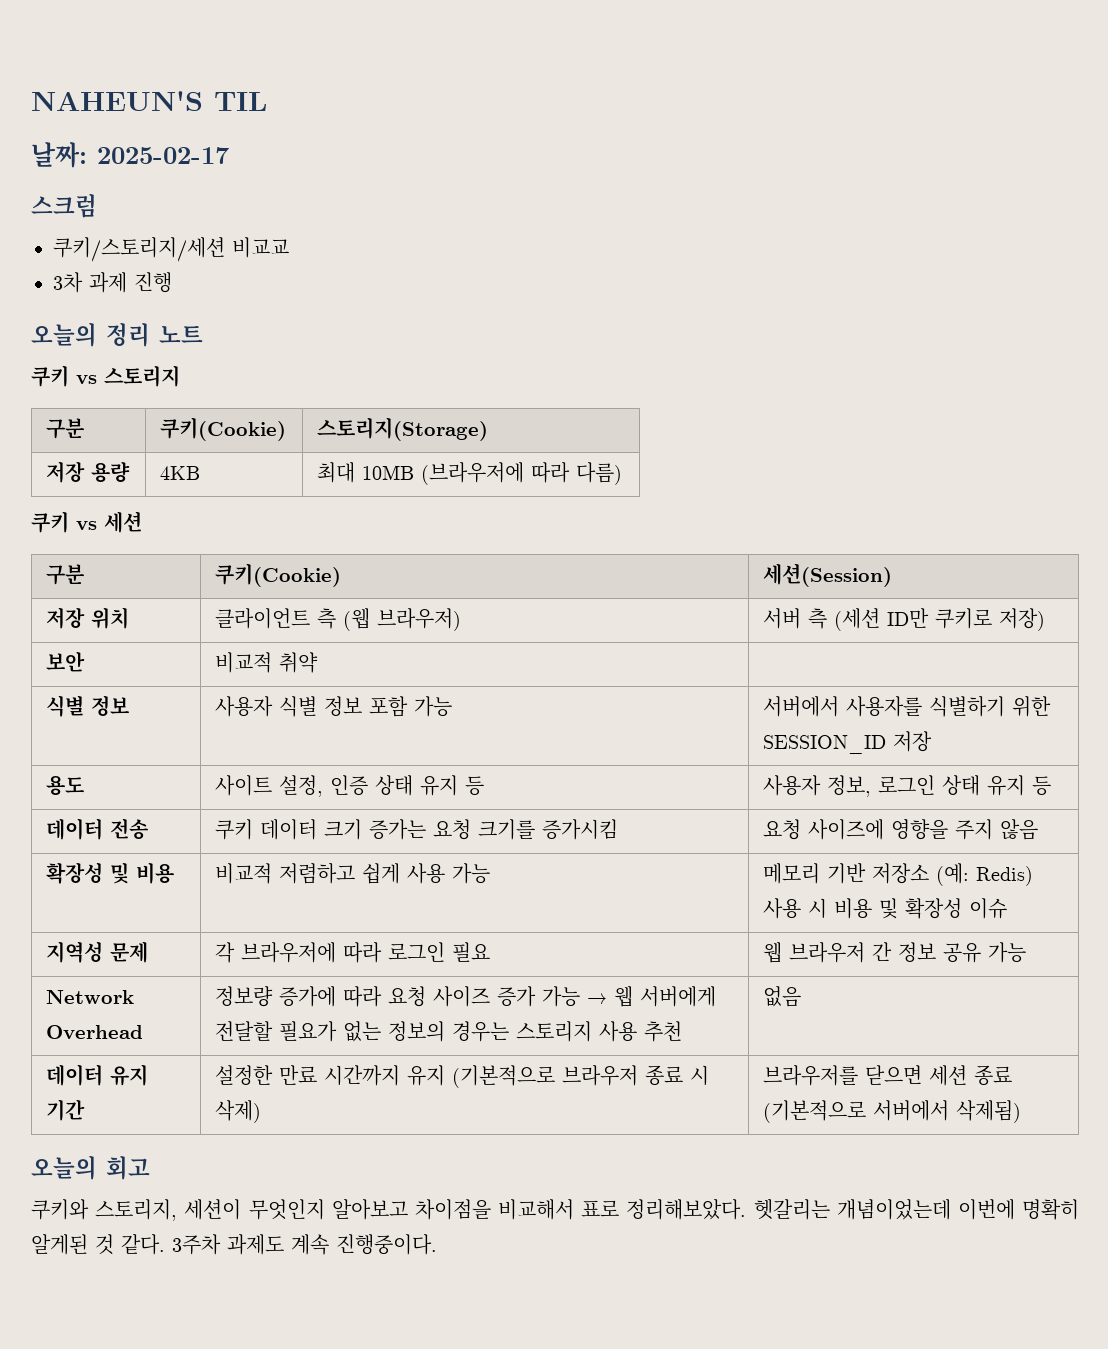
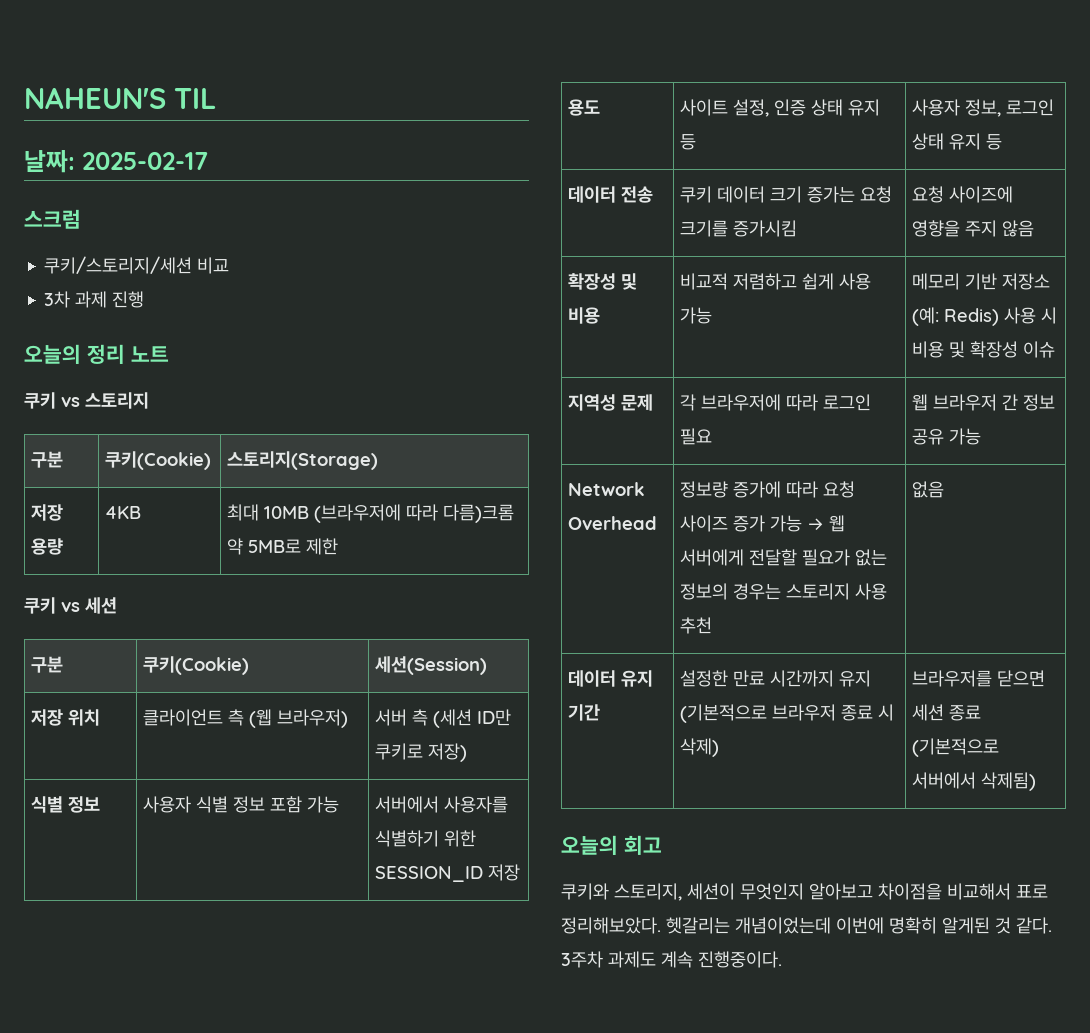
[232,237,289,258] 비교교 -> [197,257,230,274] 비교
[576,462,623,485] 다름) -> [443,504,515,523] [227,538,339,555] 다름)크롬 약 5MB로 제한
[46,652,86,672] [215,652,319,673] // 보안 | 비교적 취약 | -> (468, 752) none

